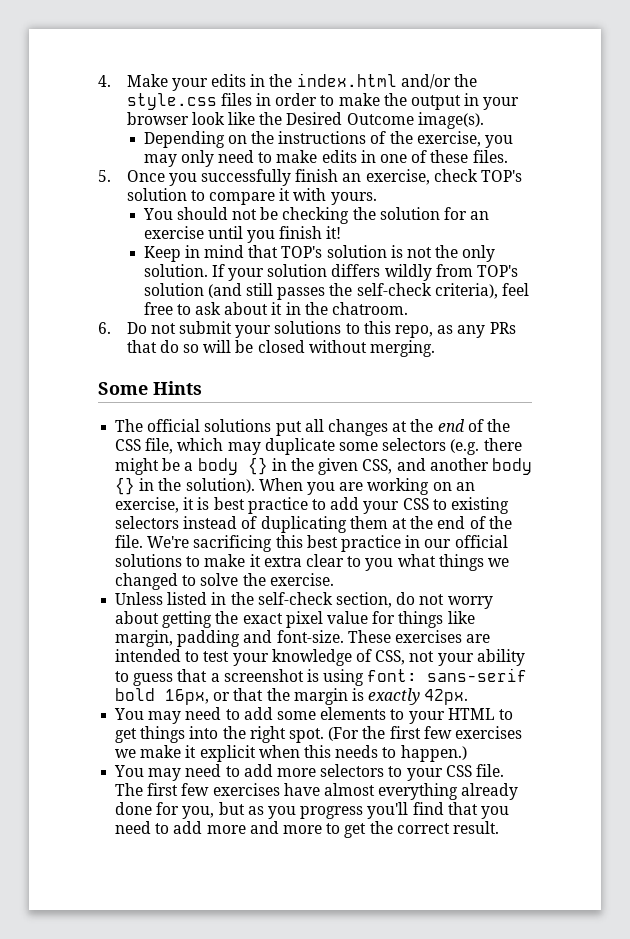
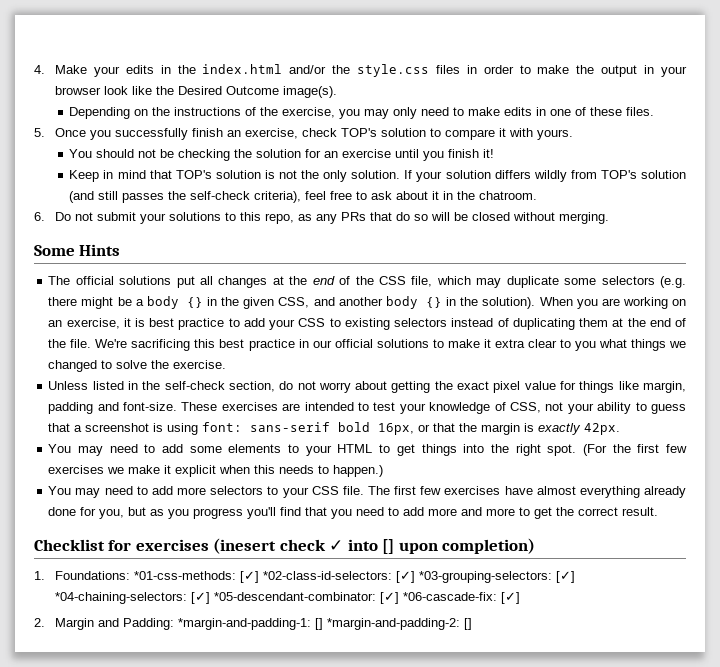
(499, 827) none -> [34,538,536,554] [34,571,576,583] [55,592,521,604] [34,618,473,630] // Checklist for exercises (inesert check ✓ into [] upon completion) // 1. Foundations: *01-css-methods: [✓] *02-class-id-selectors: [✓] *03-grouping-selectors: [✓] *04-chaining-selectors: [✓] *05-descendant-combinator: [✓] *06-cascade-fix: [✓] // 2. Margin and Padding: *margin-and-padding-1: [] *margin-and-padding-2: []

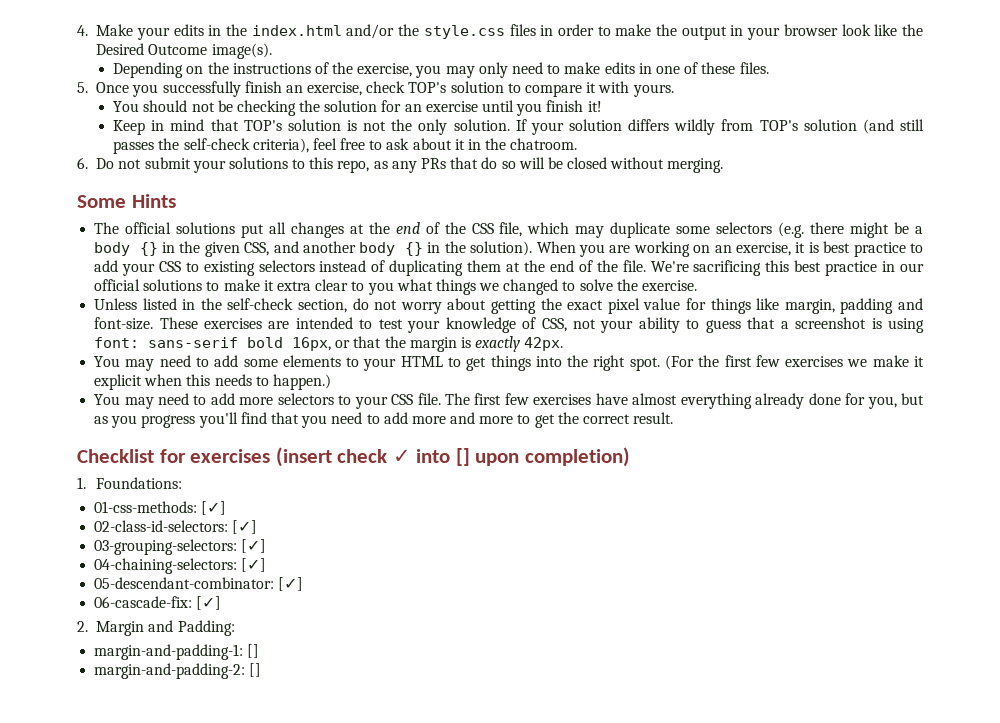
[213,538,277,554] (inesert -> [275,447,332,467] (insert
[134,571,576,583] [55,592,498,604] *01-css-methods: [✓] *02-class-id-selectors: [✓] *03-grouping-selectors: [✓] *04-chaining-selectors: [✓] *05-descendant-combinator: [✓] *06-cascade-fix: -> [94,501,227,515] [94,520,258,534] [94,539,267,555] [94,558,267,574] [94,577,304,591] [94,596,193,608] // 01-css-methods: [✓] // 02-class-id-selectors: [✓] // 03-grouping-selectors: [✓] // 04-chaining-selectors: [✓] // 05-descendant-combinator: [✓] // 06-cascade-fix:
[178,618,461,630] *margin-and-padding-1: [] *margin-and-padding-2: -> [94,644,260,660] [94,663,246,679] // margin-and-padding-1: [] // margin-and-padding-2:

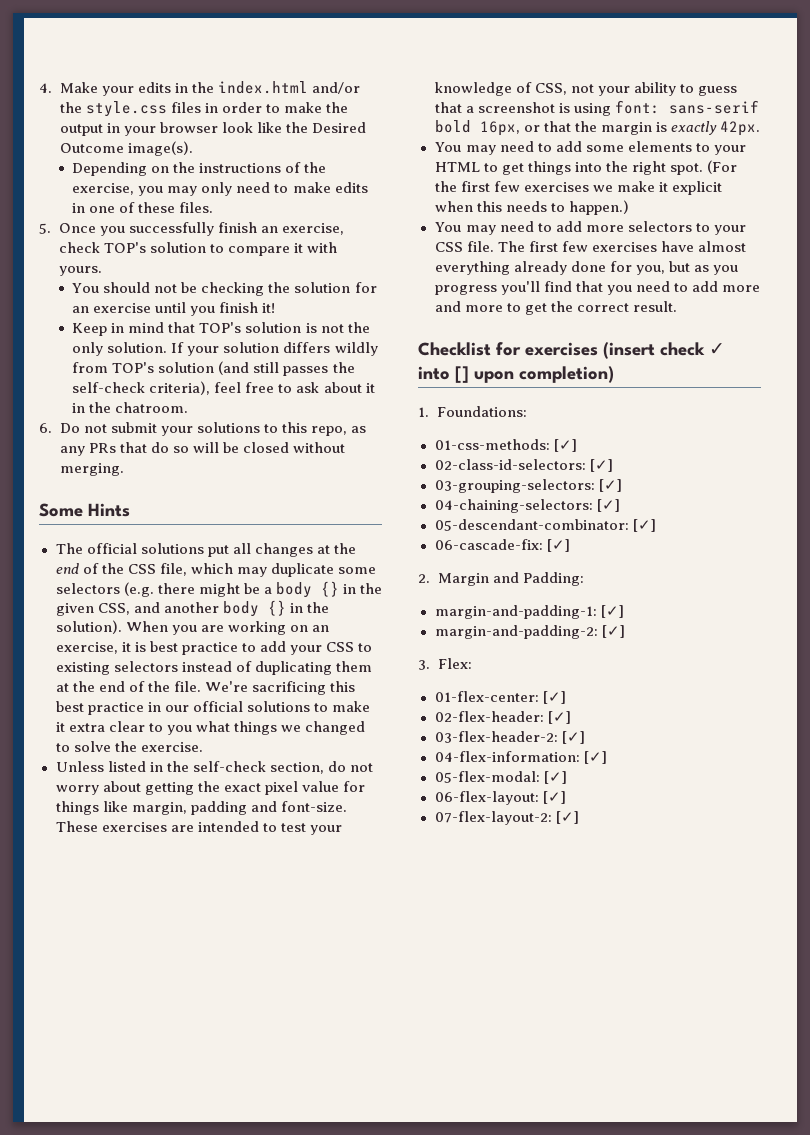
[247,644,260,658] [] -> [600,605,624,618] [✓]
[249,663,262,677] [] -> [601,625,625,638] [418,658,472,670] [434,691,566,704] [434,711,571,724] [434,731,585,744] [434,751,607,764] [434,771,567,784] [434,791,566,805] [434,811,579,825] [✓] // 3. Flex: // 01-flex-center: [✓] // 02-flex-header: [✓] // 03-flex-header-2: [✓] // 04-flex-information: [✓] // 05-flex-modal: [✓] // 06-flex-layout: [✓] // 07-flex-layout-2: [✓]

